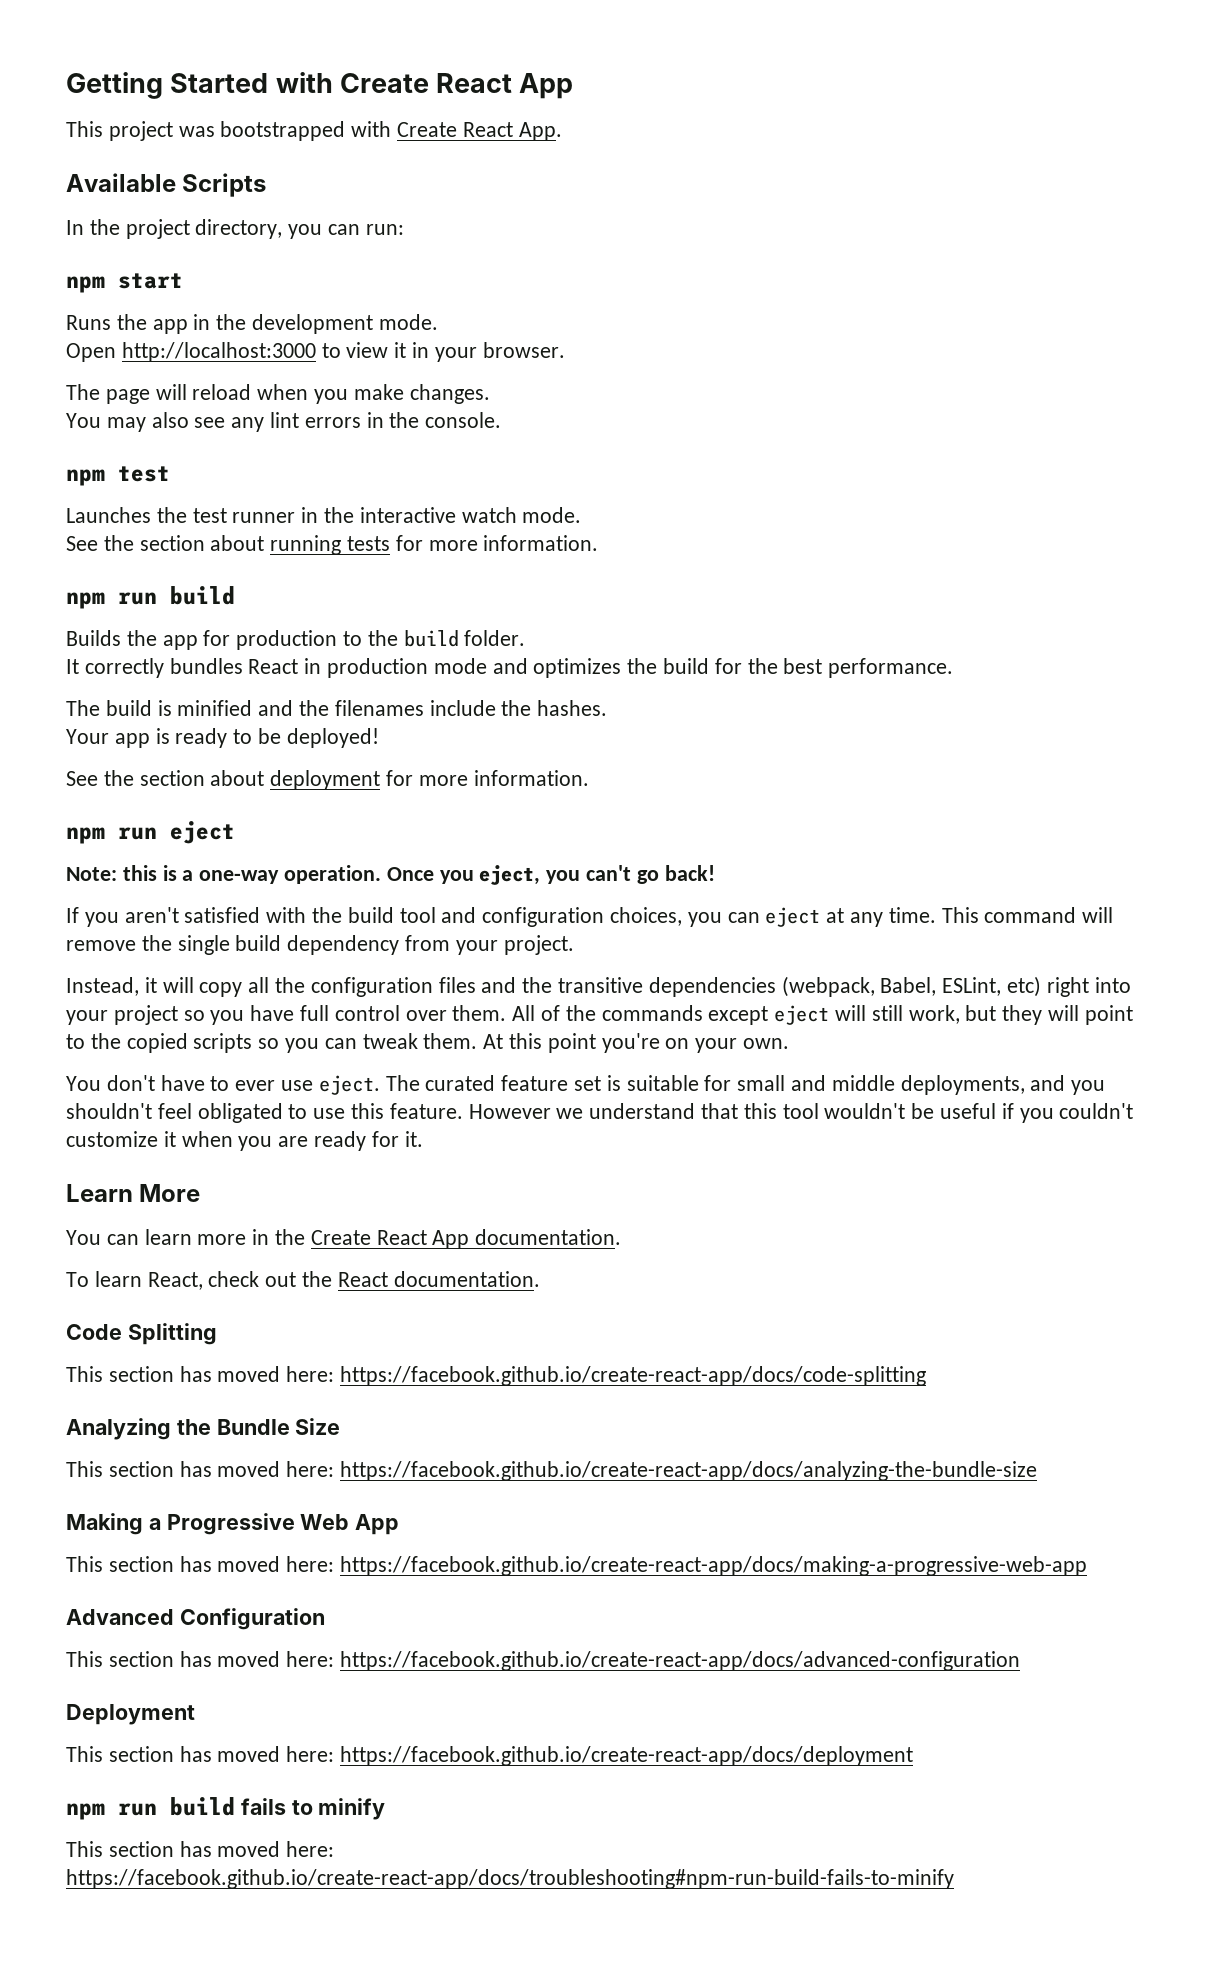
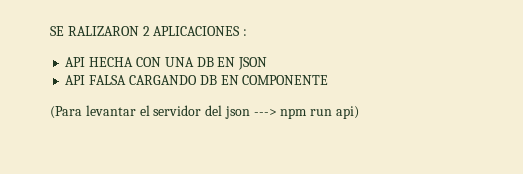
[66,72,574,99] [66,121,562,141] [66,173,267,197] [66,219,404,239] [66,273,183,293] [66,314,438,334] [66,342,565,362] [66,384,490,404] [66,412,502,432] [66,466,170,486] [66,507,582,523] [66,535,599,555] [66,586,235,609] [66,630,526,650] [66,658,954,678] [66,700,608,716] [66,728,379,748] [66,770,589,790] [66,821,235,844] [66,865,715,885] [66,907,1114,927] [66,935,574,955] [66,976,1131,997] [66,1005,1133,1025] [66,1033,790,1053] [66,1075,1106,1095] [66,1103,1134,1123] [66,1131,423,1151] [66,1184,201,1202] [66,1229,622,1249] [66,1271,540,1290] [66,1323,217,1345] [66,1366,927,1386] [66,1418,341,1440] [66,1461,1038,1481] [66,1513,400,1535] [66,1556,1088,1576] [66,1608,325,1630] [66,1651,1021,1671] [66,1704,195,1725] [66,1746,914,1766] [66,1797,386,1820] [66,1841,335,1857] [66,1869,954,1889] Getting Started with Create React App // This project was bootstrapped with Create React App. // Available Scripts // In the project directory, you can run: // npm start // Runs the app in the development mode. // Open http://localhost:3000 to view it in your browser. // The page will reload when you make changes. // You may also see any lint errors in the console. // npm test // Launches the test runner in the interactive watch mode. // See the section about running tests for more information. // npm run build // Builds the app for production to the build folder. // It correctly bundles React in production mode and optimizes the build for the best performance. // The build is minified and the filenames include the hashes. // Your app is ready to be deployed! // See the section about deployment for more information. // npm run eject // Note: this is a one-way operation. Once you eject, you can't go back! // If you aren't satisfied with the build tool and configuration choices, you can eject at any time. This command will remove the single build dependency from your project. // Instead, it will copy all the configuration files and the transitive dependencies (webpack, Babel, ESLint, etc) right into your project so you have full control over them. All of the commands except eject will still work, but they will point to the copied scripts so you can tweak them. At this point you're on your own. // You don't have to ever use eject. The curated feature set is suitable for small and middle deployments, and you shouldn't feel obligated to use this feature. However we understand that this tool wouldn't be useful if you couldn't customize it when you are ready for it. // Learn More // You can learn more in the Create React App documentation. // To learn React, check out the React documentation. // Code Splitting // This section has moved here: https://facebook.github.io/create-react-app/docs/code-splitting // Analyzing the Bundle Size // This section has moved here: https://facebook.github.io/create-react-app/docs/analyzing-the-bundle-size // Making a Progressive Web App // This section has moved here: https://facebook.github.io/create-react-app/docs/making-a-progressive-web-app // Advanced Configuration // This section has moved here: https://facebook.github.io/create-react-app/docs/advanced-configuration // Deployment // This section has moved here: https://facebook.github.io/create-react-app/docs/deployment // npm run build fails to minify // This section has moved here: https://facebook.github.io/create-react-app/docs/troubleshooting#npm-run-build-fails-to-minify -> [50,26,248,36] [65,57,268,70] [65,75,329,85] [50,105,360,119] SE RALIZARON 2 APLICACIONES : // API HECHA CON UNA DB EN JSON // API FALSA CARGANDO DB EN COMPONENTE // (Para levantar el servidor del json ---> npm run api)

